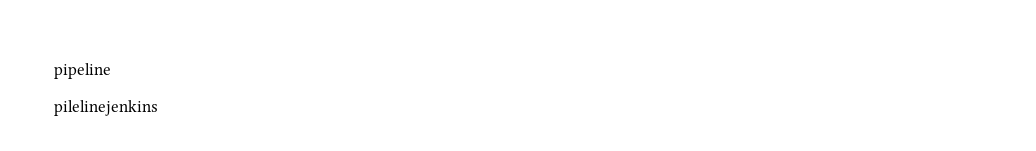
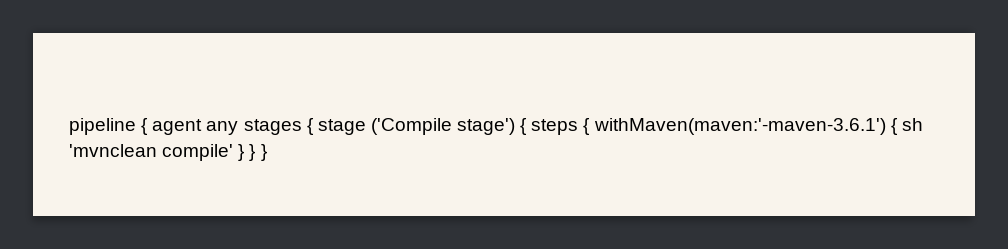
[54,100,158,116] // pilelinejenkins -> [141,118,923,135] [69,144,267,161] { agent any stages { stage ('Compile stage') { steps { withMaven(maven:'-maven-3.6.1') { sh 'mvnclean compile' } } }

